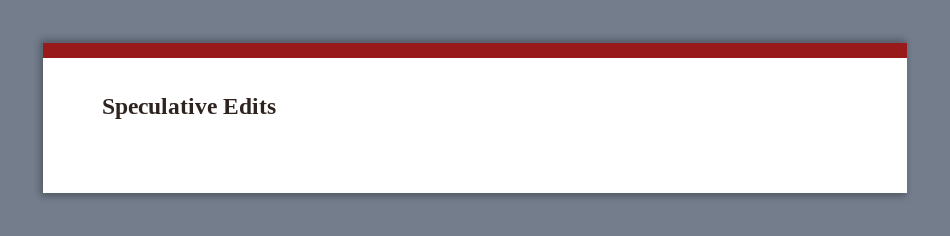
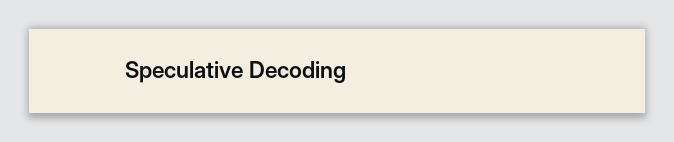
[223,98,277,114] Edits -> [249,61,347,83] Decoding

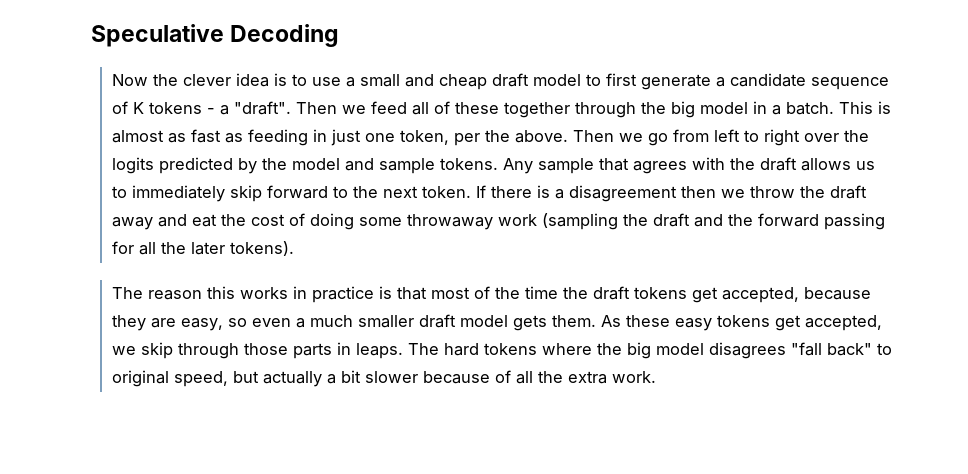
(347, 72) none -> [111,73,889,90] [111,101,891,118] [111,129,869,146] [111,157,875,174] [111,185,867,202] [111,213,885,230] [111,241,294,256] [111,286,871,303] [111,314,882,331] [111,342,892,359] [111,370,656,387] // Now the clever idea is to use a small and cheap draft model to first generate a candidate sequence of K tokens - a "draft". Then we feed all of these together through the big model in a batch. This is almost as fast as feeding in just one token, per the above. Then we go from left to right over the logits predicted by the model and sample tokens. Any sample that agrees with the draft allows us to immediately skip forward to the next token. If there is a disagreement then we throw the draft away and eat the cost of doing some throwaway work (sampling the draft and the forward passing for all the later tokens). // The reason this works in practice is that most of the time the draft tokens get accepted, because they are easy, so even a much smaller draft model gets them. As these easy tokens get accepted, we skip through those parts in leaps. The hard tokens where the big model disagrees "fall back" to original speed, but actually a bit slower because of all the extra work.

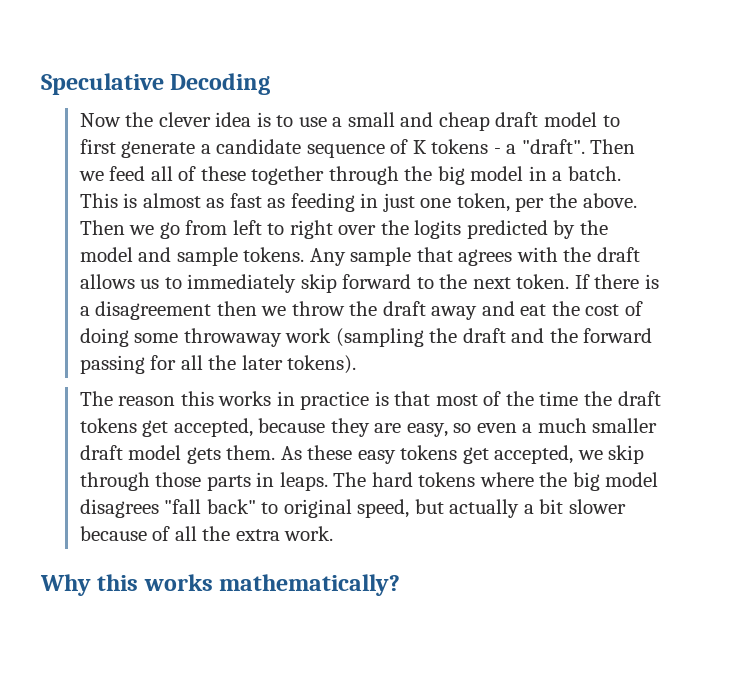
(656, 377) none -> [40,574,401,596] // Why this works mathematically?

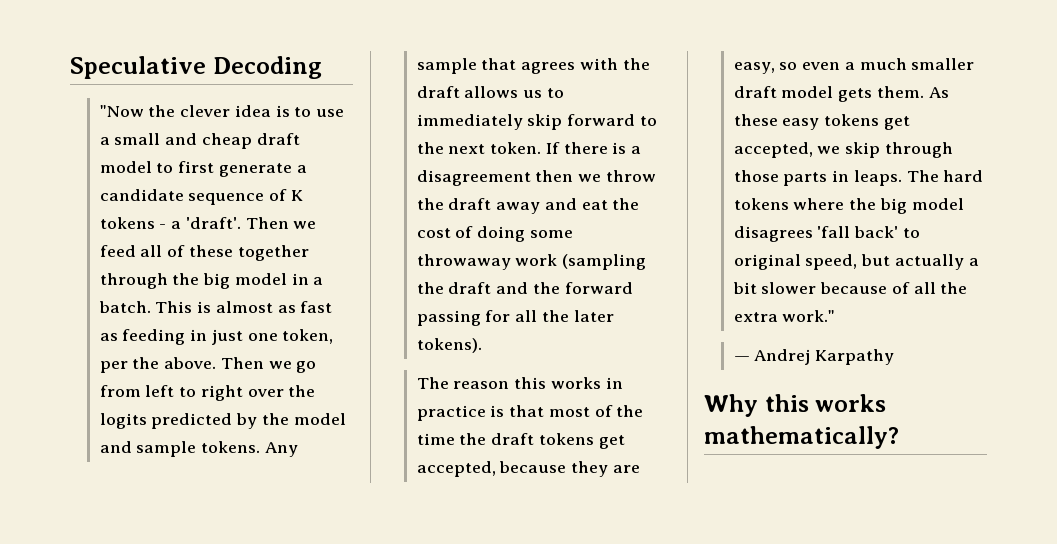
[79,113,121,127] Now -> [99,105,144,117] "Now
[521,139,585,154] "draft". -> [185,217,241,229] 'draft'.
[164,499,256,514] "fall back" -> [817,226,899,238] 'fall back'
[284,526,334,541] work. -> [782,310,836,322] [733,349,895,365] work." // — Andrej Karpathy

